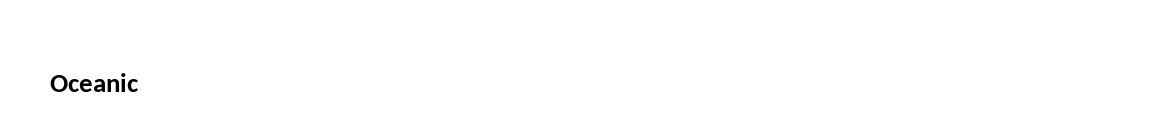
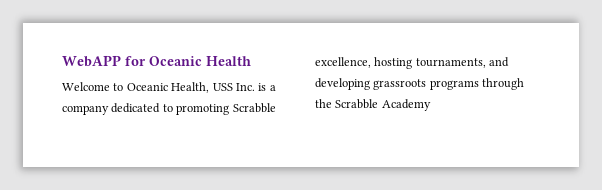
[50,73,139,92] Oceanic -> [62,55,251,67] [62,82,276,93] [62,103,276,115] [315,57,510,69] [315,78,525,90] [315,99,431,111] WebAPP for Oceanic Health // Welcome to Oceanic Health, USS Inc. is a company dedicated to promoting Scrabble excellence, hosting tournaments, and developing grassroots programs through the Scrabble Academy

